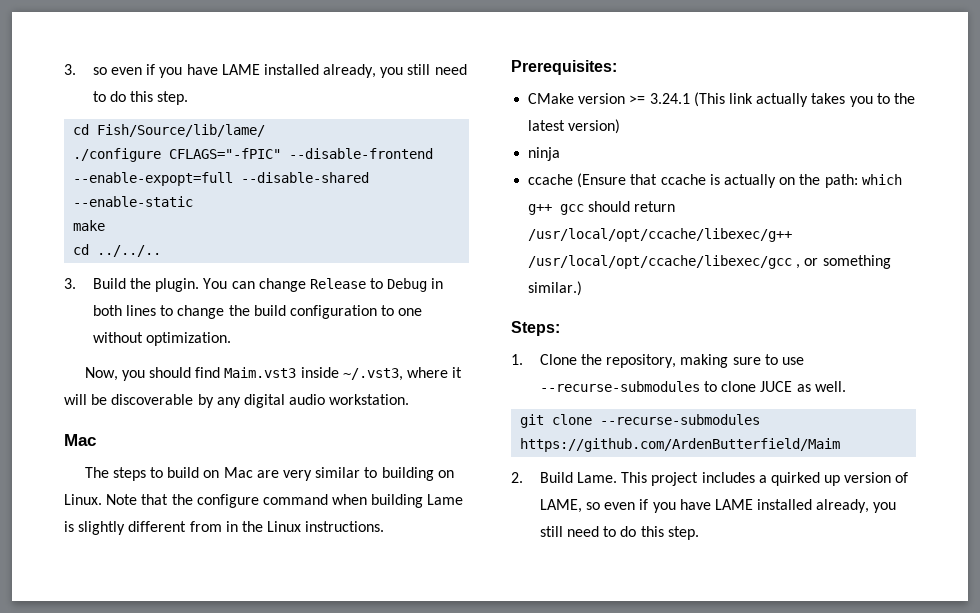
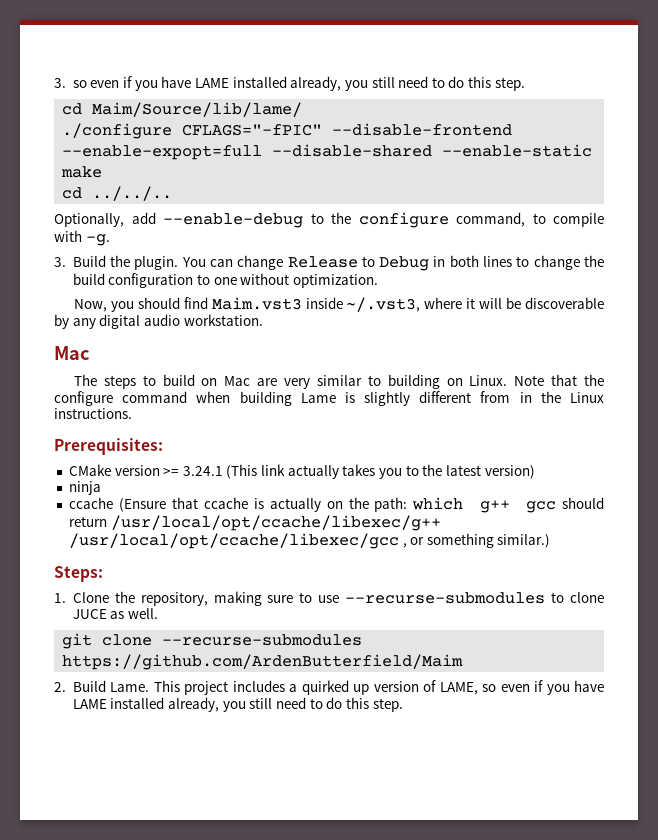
[97,124,266,137] Fish/Source/lib/lame/ -> [92,102,303,117] Maim/Source/lib/lame/
(162, 251) none -> [54,212,604,228] [54,230,110,246] // Optionally, add --enable-debug to the configure command, to compile with -g.

